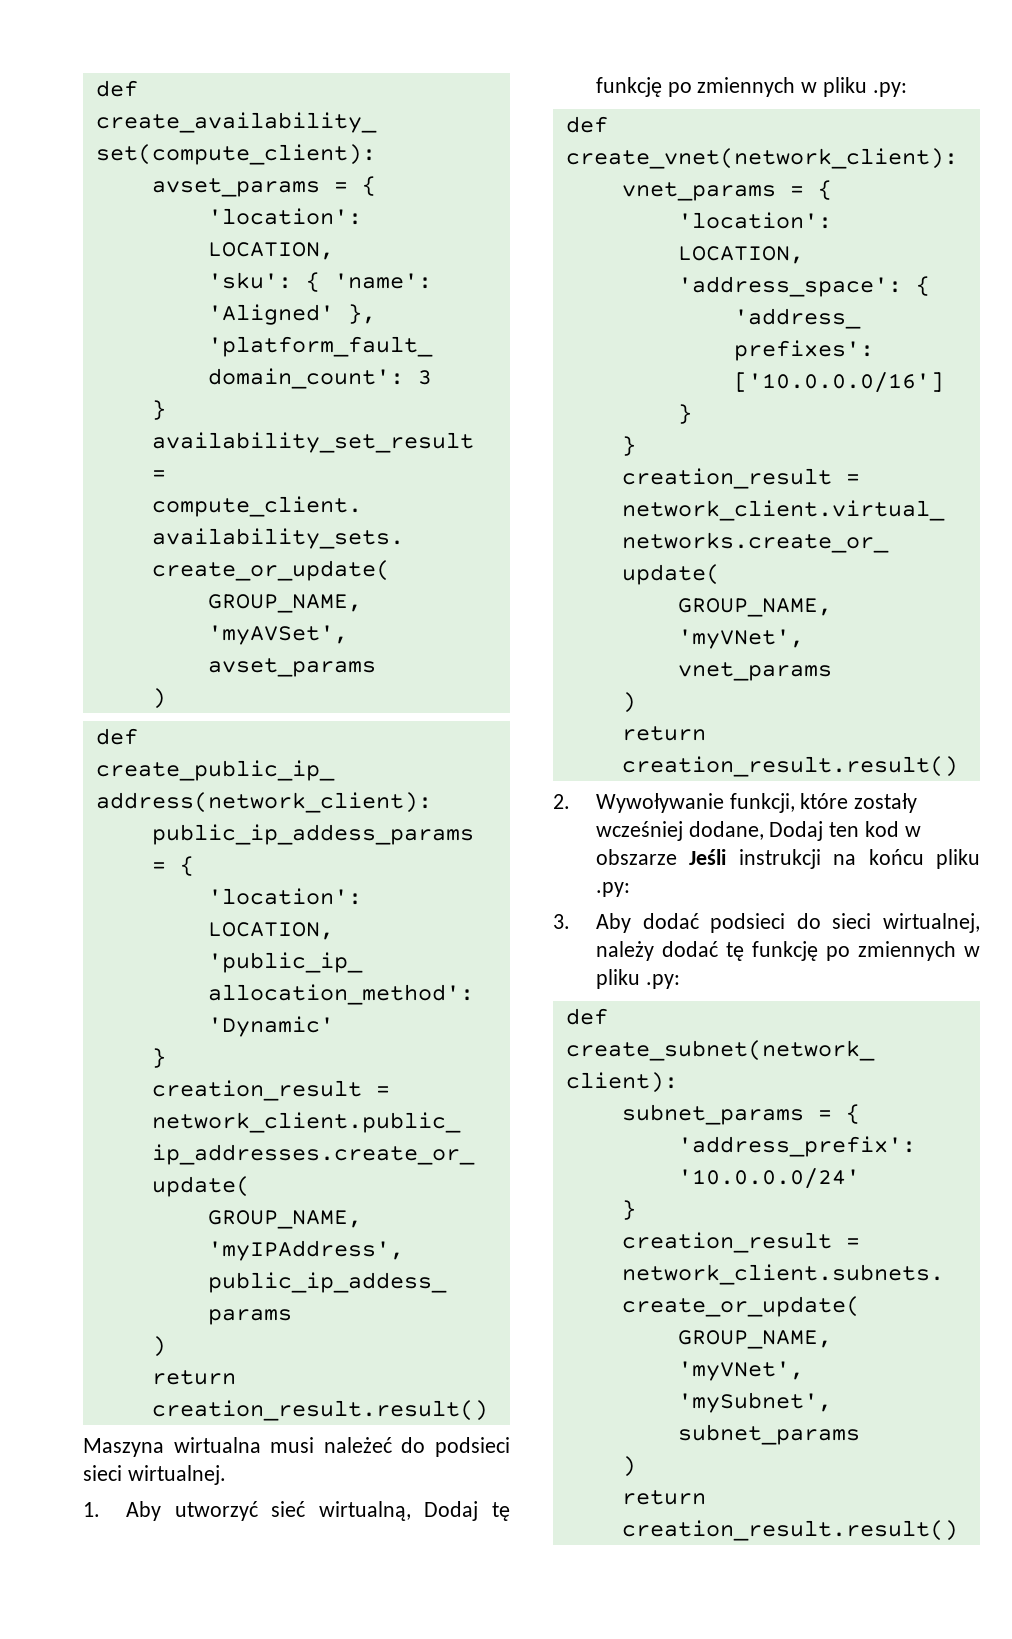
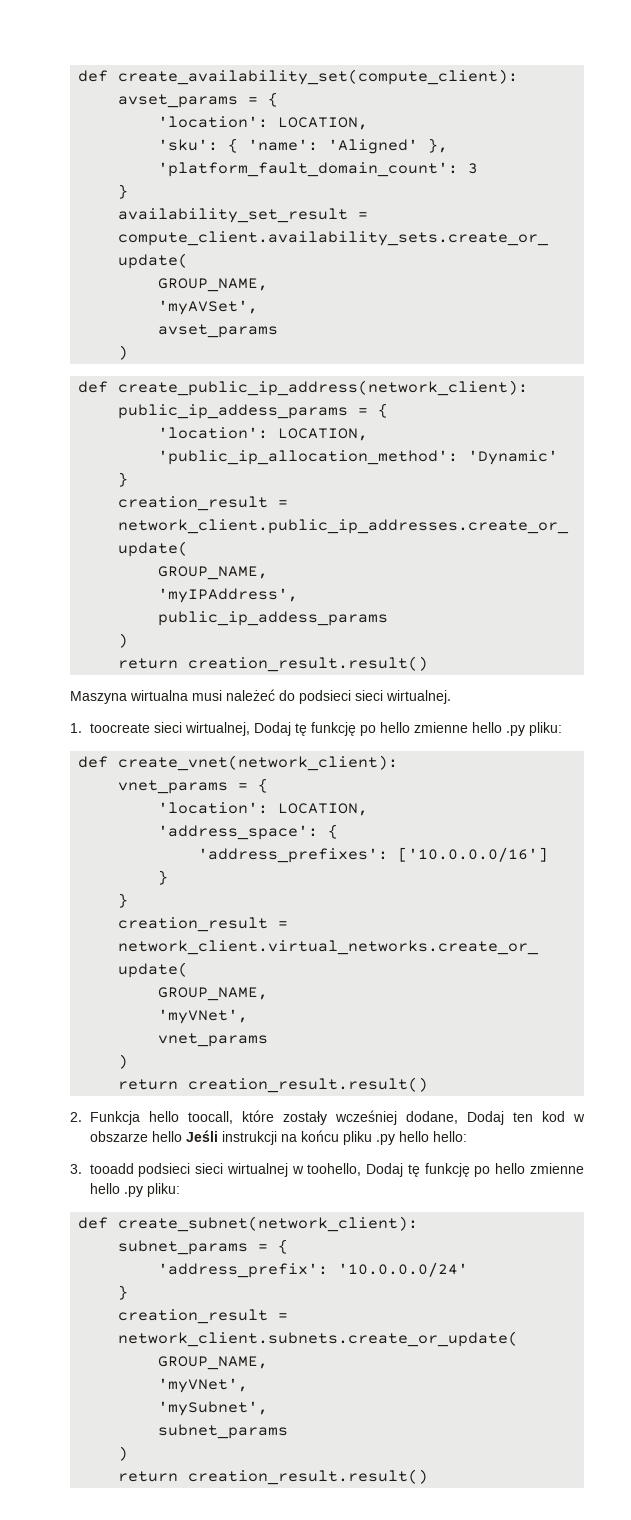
[125,1501,510,1521] [595,77,907,97] Aby utworzyć sieć wirtualną, Dodaj tę funkcję po zmiennych w pliku .py: -> [89,722,562,736] toocreate sieci wirtualnej, Dodaj tę funkcję po hello zmienne hello .py pliku:
[595,793,795,813] Wywoływanie funkcji, -> [89,1111,233,1125] Funkcja hello toocall,
(677, 857) none -> [151,1131,182,1142] hello
[595,882,630,897] [553,913,980,933] [595,941,980,961] [595,969,680,989] .py: // 3. Aby dodać podsieci do sieci wirtualnej, należy dodać tę funkcję po zmiennych w pliku .py: -> [375,1131,467,1145] [70,1163,584,1177] [89,1183,180,1197] .py hello hello: // 3. tooadd podsieci sieci wirtualnej w toohello, Dodaj tę funkcję po hello zmienne hello .py pliku:

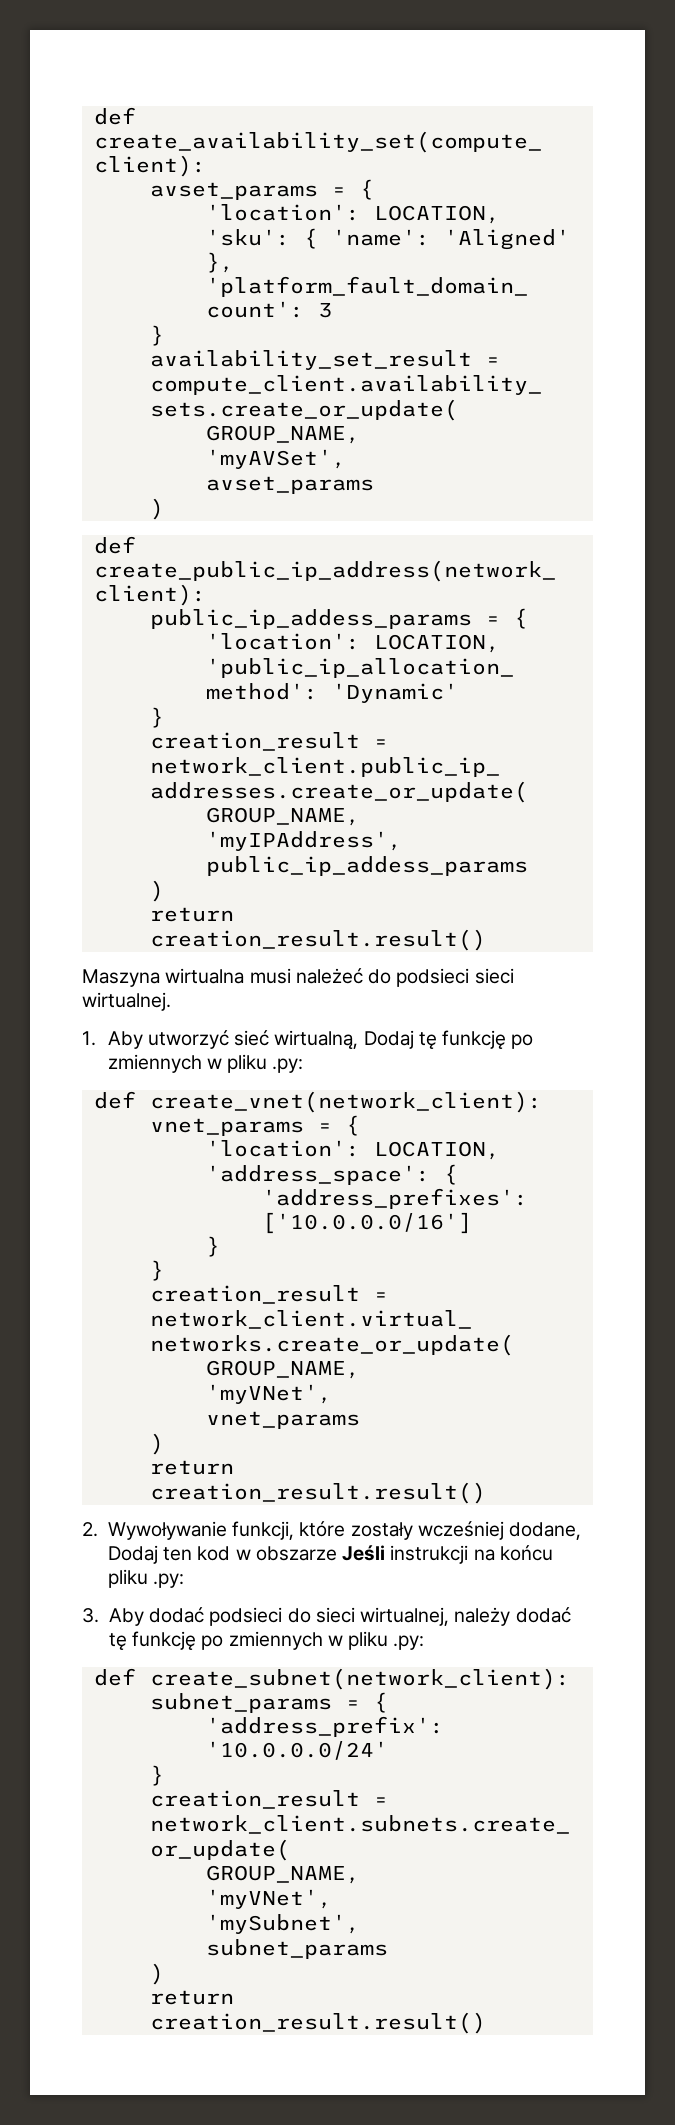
[89,722,562,736] toocreate sieci wirtualnej, Dodaj tę funkcję po hello zmienne hello .py pliku: -> [107,1030,534,1050] [107,1054,304,1073] Aby utworzyć sieć wirtualną, Dodaj tę funkcję po zmiennych w pliku .py:
[89,1111,233,1125] Funkcja hello toocall, -> [107,1521,295,1540] Wywoływanie funkcji,
[151,1131,182,1142] hello -> (337, 1553) none
[375,1131,467,1145] [70,1163,584,1177] [89,1183,180,1197] .py hello hello: // 3. tooadd podsieci sieci wirtualnej w toohello, Dodaj tę funkcję po hello zmienne hello .py pliku: -> [153,1573,185,1588] [82,1607,571,1626] [108,1631,425,1650] .py: // 3. Aby dodać podsieci do sieci wirtualnej, należy dodać tę funkcję po zmiennych w pliku .py:

